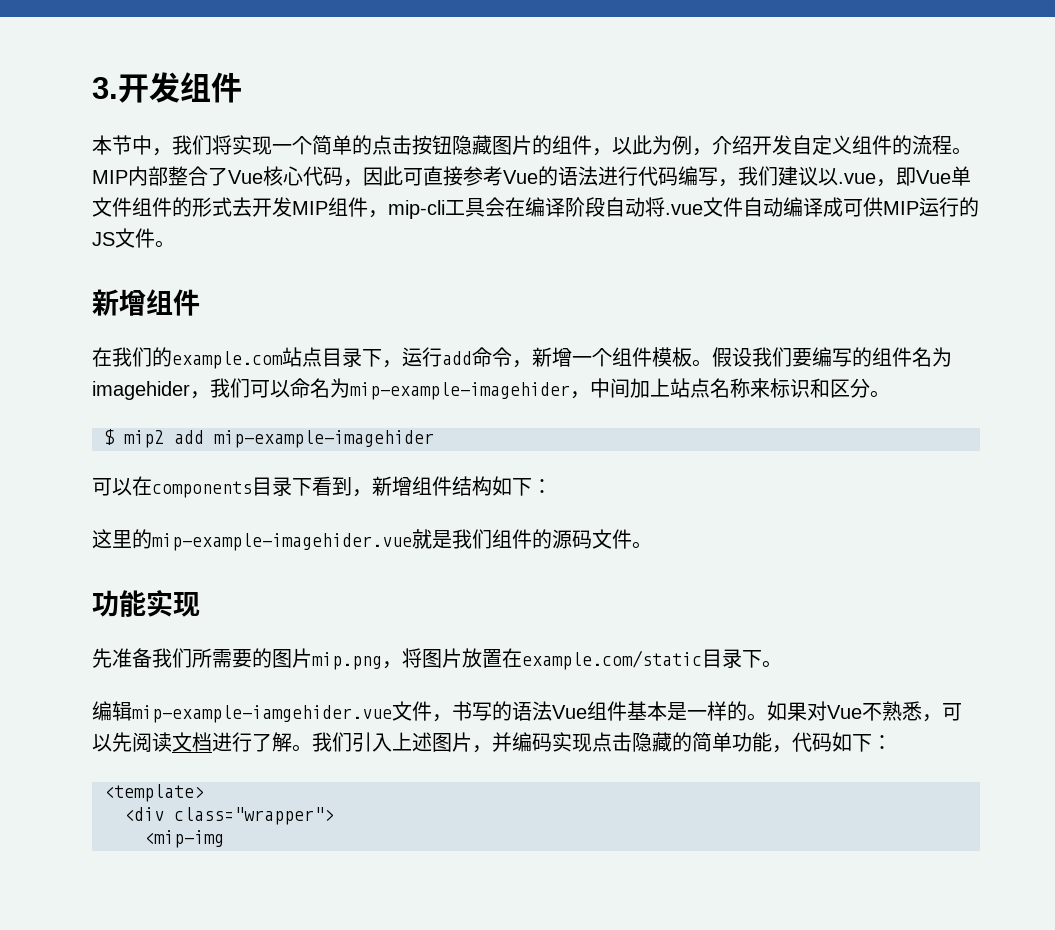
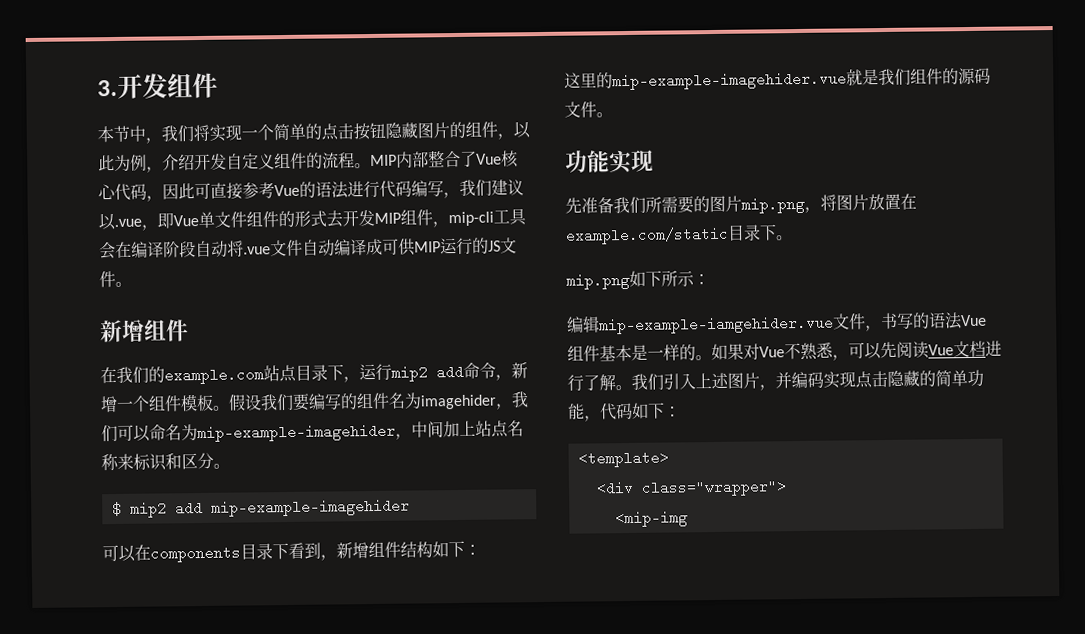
(442, 357) none -> [391,365,428,382] mip2
(782, 664) none -> [566,270,710,290] // mip.png如下所示：
(172, 742) none -> [928,344,954,356] Vue

